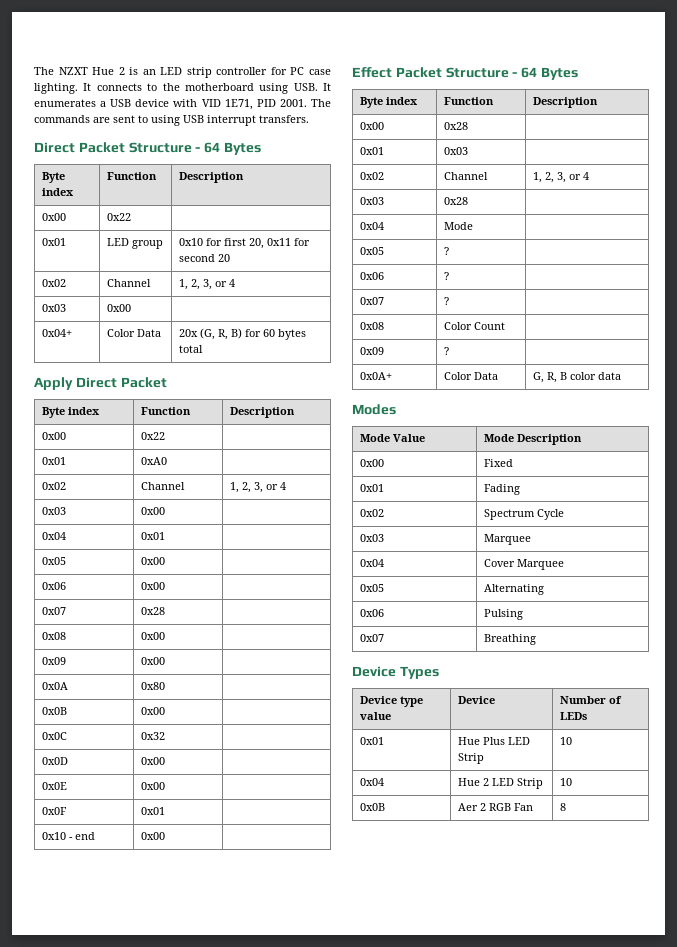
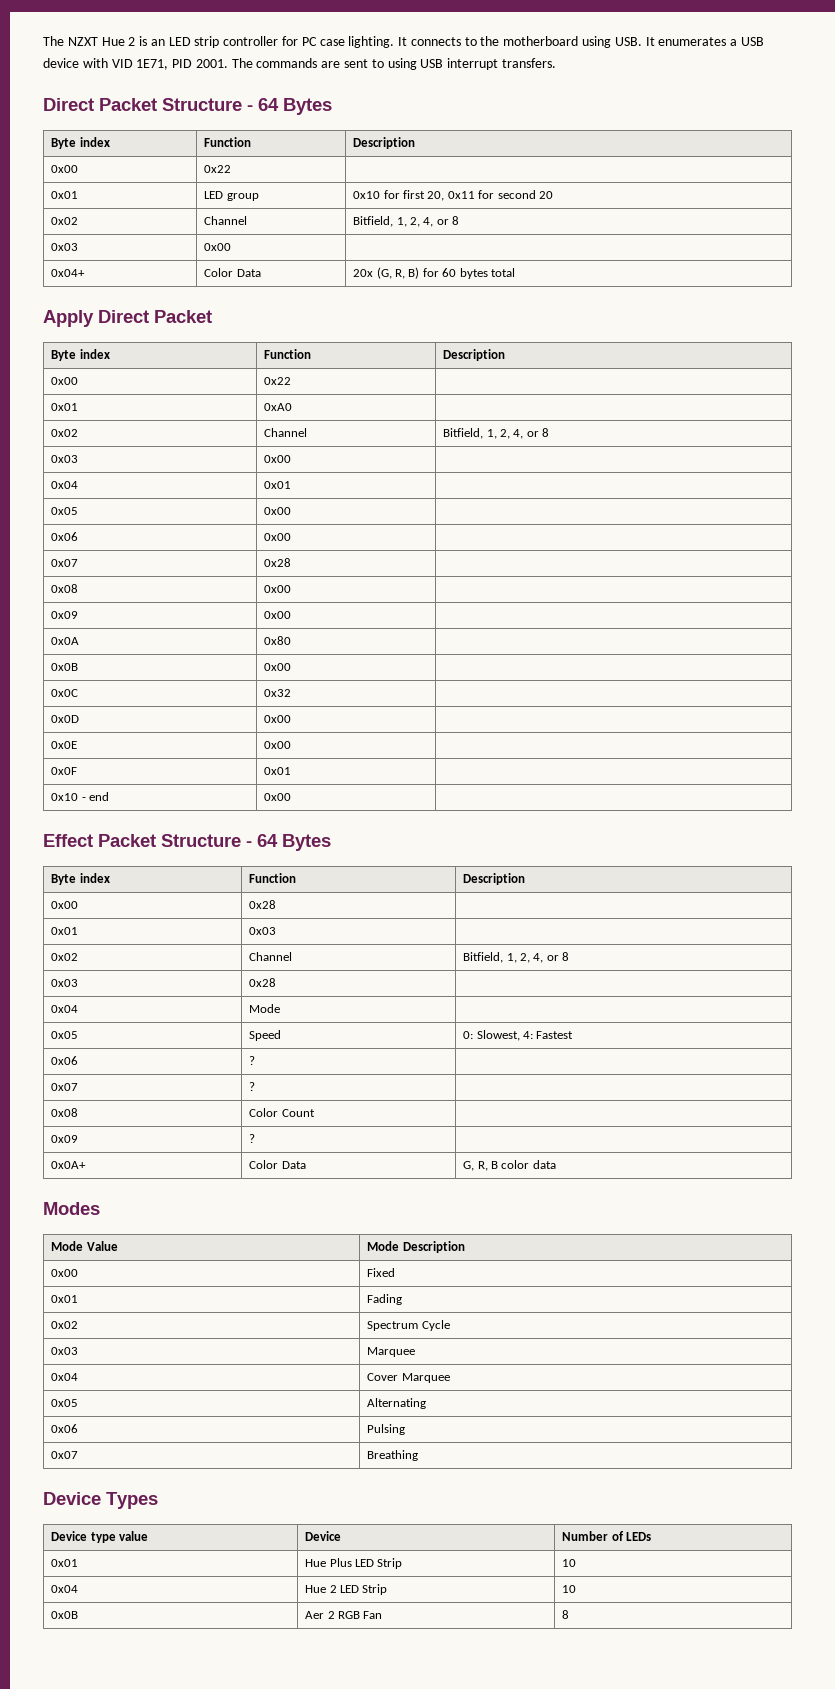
[179,279,236,290] 1, 2, 3, or 4 -> [353,216,460,227] Bitfield, 1, 2, 4, or 8
[230,482,287,493] 1, 2, 3, or 4 -> [443,428,550,439] Bitfield, 1, 2, 4, or 8
[533,172,590,183] 1, 2, 3, or 4 -> [463,952,570,963] Bitfield, 1, 2, 4, or 8
[444,247,450,255] ? | -> [249,1030,282,1041] [463,1030,574,1041] Speed | 0: Slowest, 4: Fastest

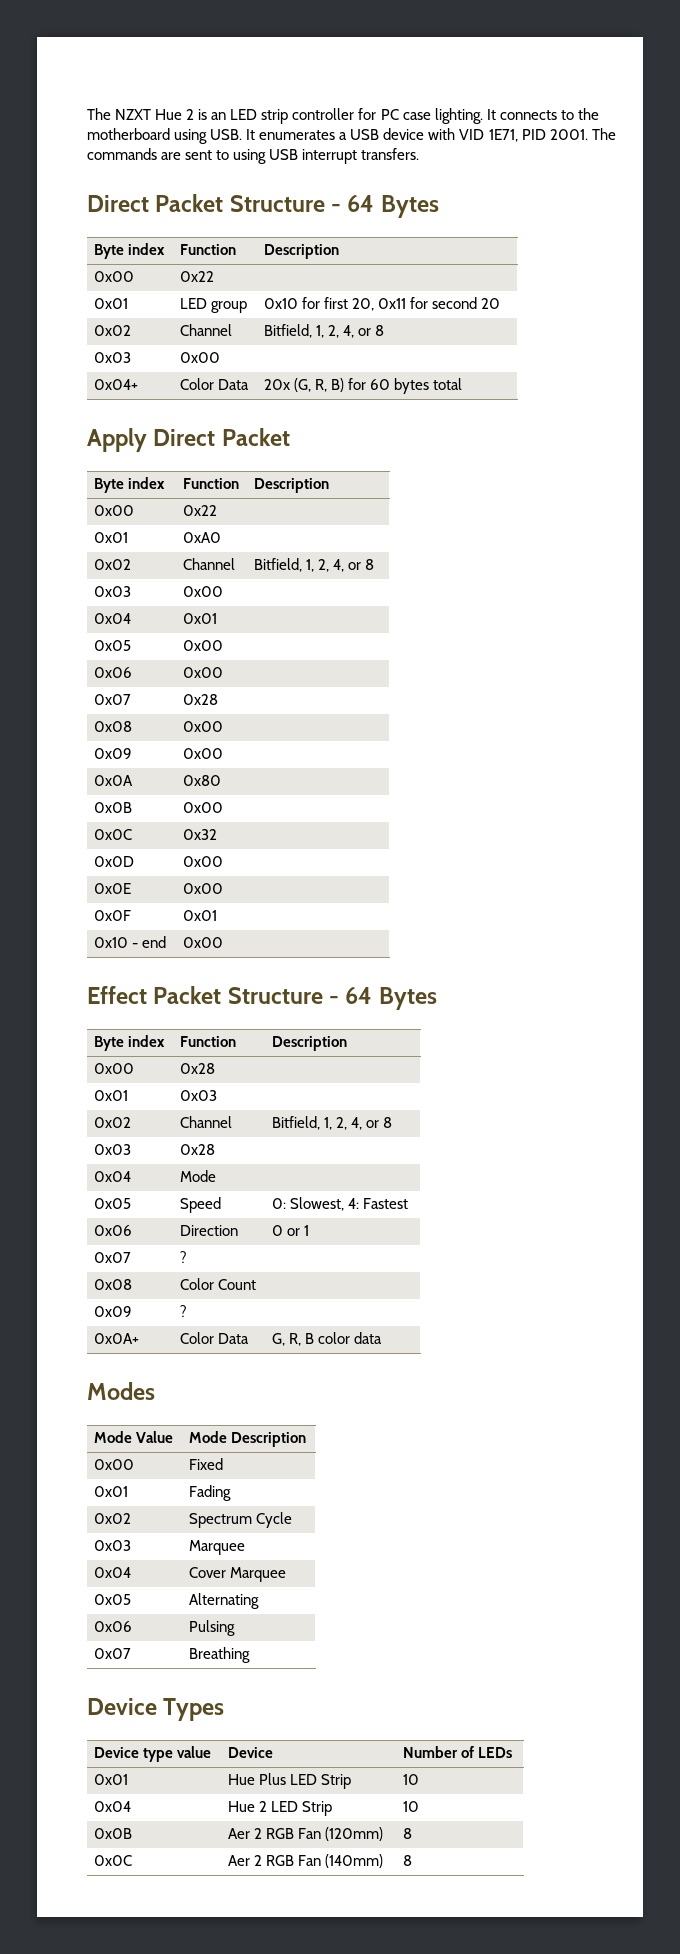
[249,1056,256,1065] ? | -> [180,1225,239,1236] [272,1225,310,1236] Direction | 0 or 1
[562,1610,570,1619] | 8 -> [325,1827,384,1841] [403,1828,413,1839] [94,1855,133,1866] [228,1854,384,1868] [403,1855,413,1866] (120mm) | 8 // 0x0C | Aer 2 RGB Fan (140mm) | 8

